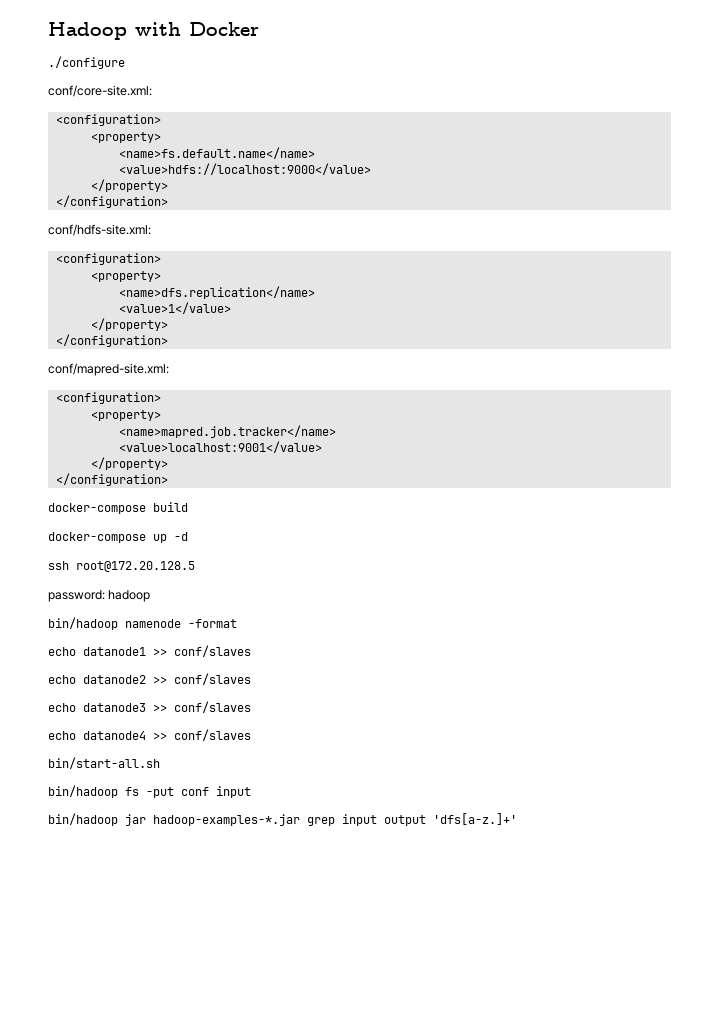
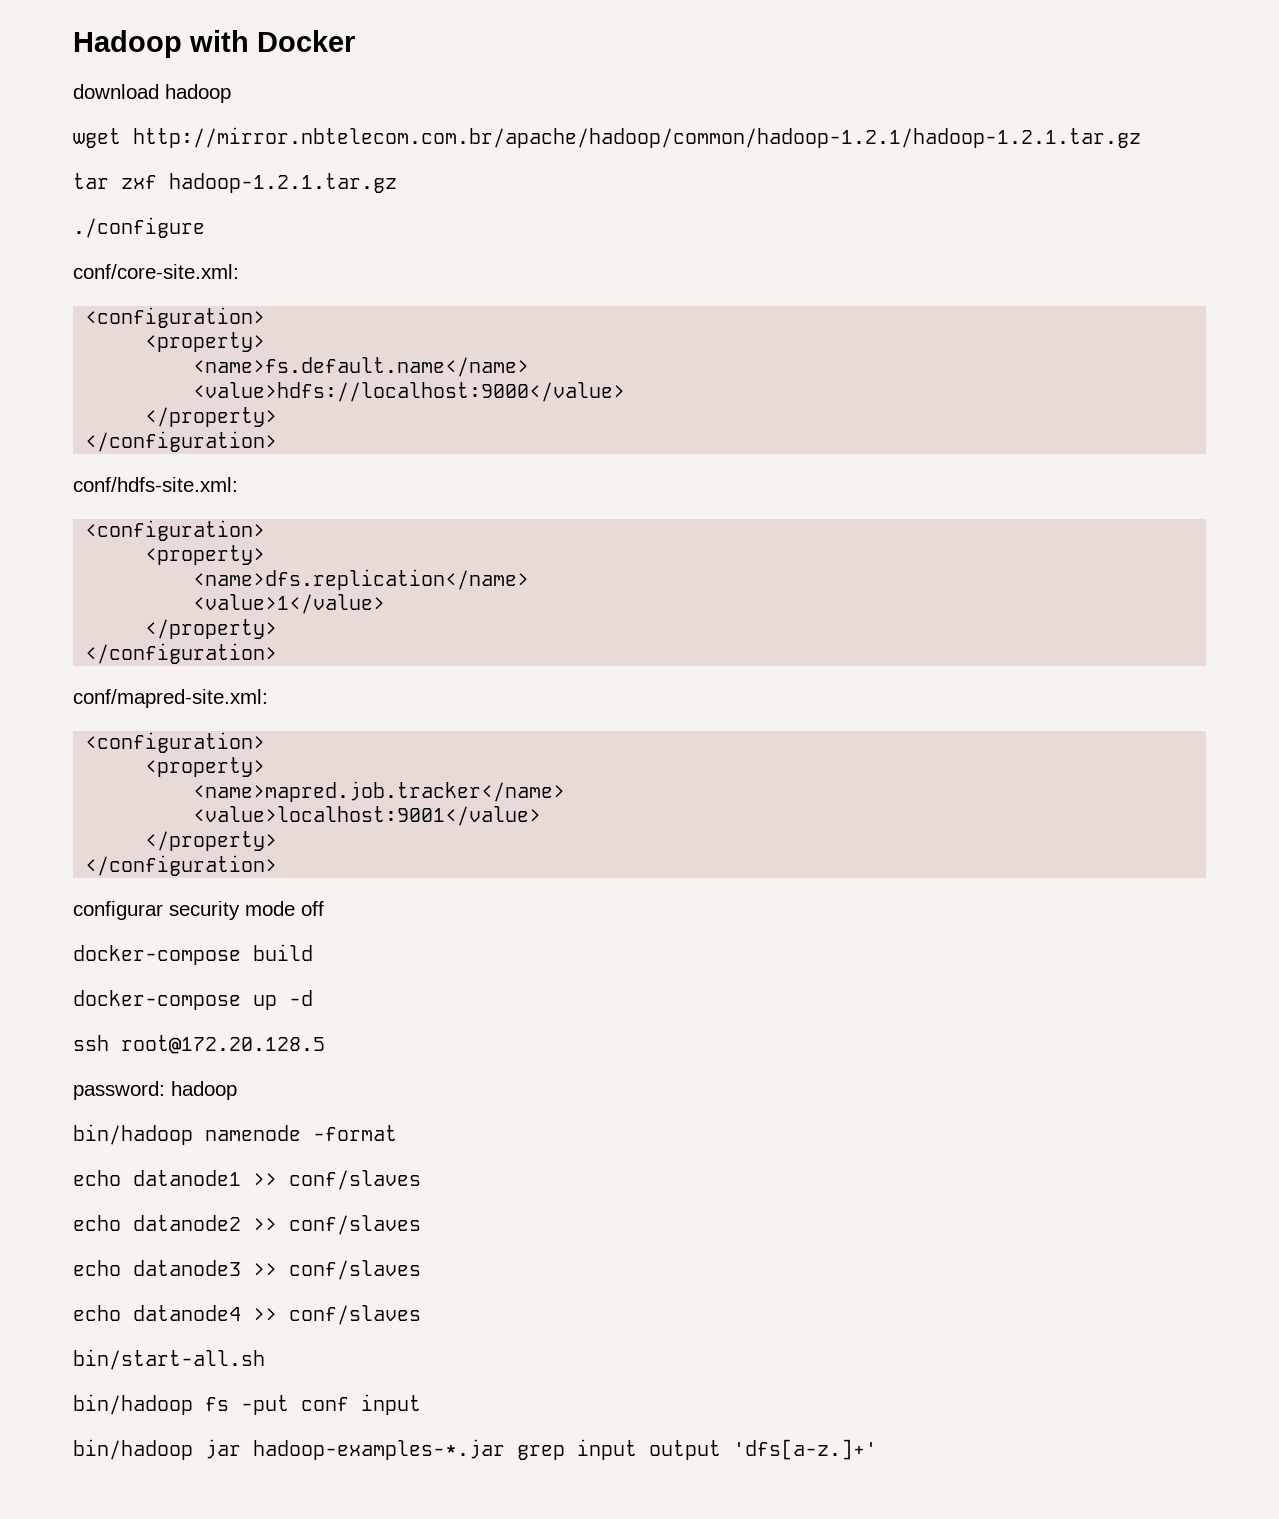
(259, 29) none -> [73,84,231,103] [73,127,1141,148] [73,173,397,193] // download hadoop // wget http://mirror.nbtelecom.com.br/apache/hadoop/common/hadoop-1.2.1/hadoop-1.2.1.tar.gz // tar zxf hadoop-1.2.1.tar.gz
(168, 479) none -> [73,901,324,920] // configurar security mode off

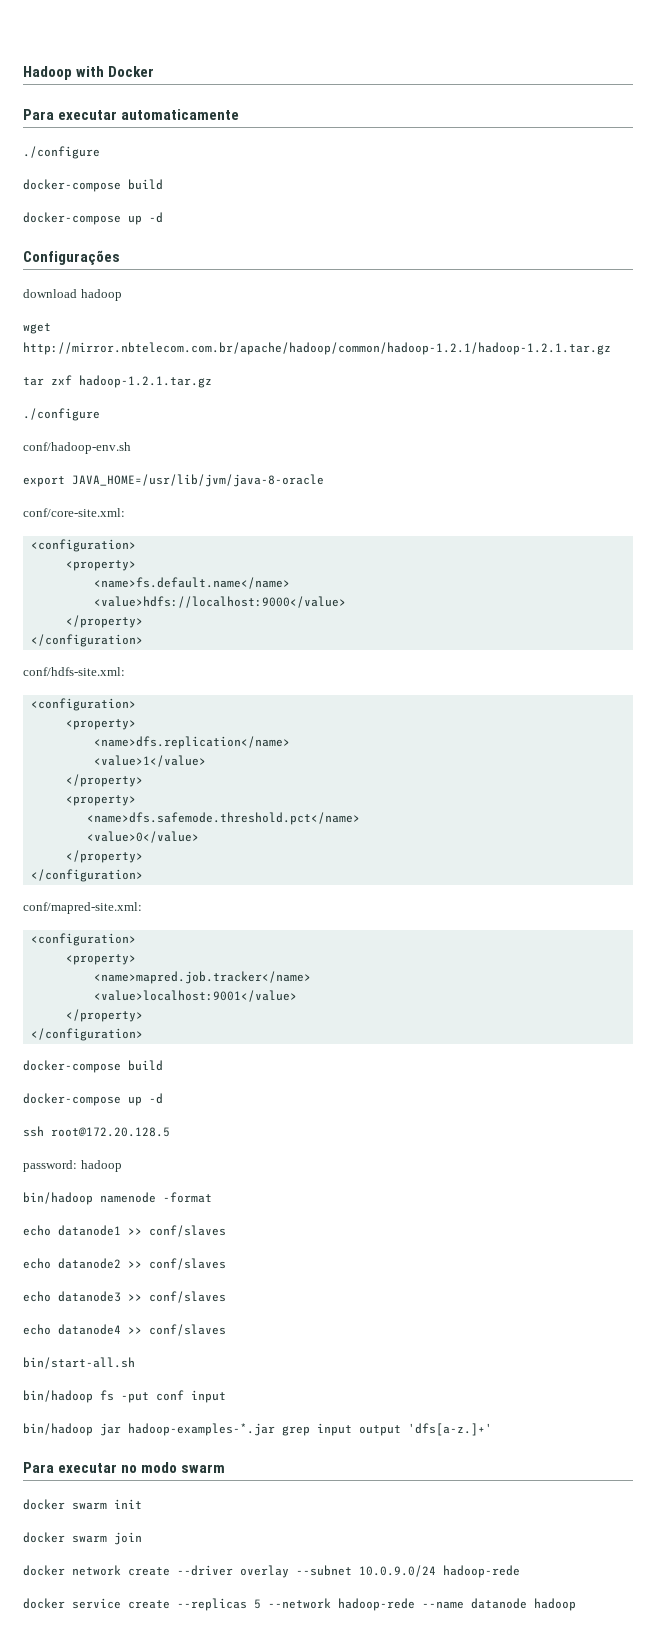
(355, 41) none -> [23,109,240,120] [23,146,100,159] [23,179,163,192] [23,212,163,225] [23,250,120,265] // Para executar automaticamente // ./configure // docker-compose build // docker-compose up -d // Configurações
(205, 227) none -> [23,442,131,454] [23,474,324,487] // conf/hadoop-env.sh // export JAVA_HOME=/usr/lib/jvm/java-8-oracle
(278, 629) none -> [65,795,136,806] [86,812,360,825] [86,831,199,843] [65,850,143,863] // <property> // <name>dfs.safemode.threshold.pct</name> // <value>0</value> // </property>
[73,901,324,920] // configurar security mode off -> (143, 1034) none
(877, 1449) none -> [23,1462,226,1473] [23,1499,142,1510] [23,1532,142,1545] [23,1565,520,1578] [23,1598,576,1611] // Para executar no modo swarm // docker swarm init // docker swarm join // docker network create --driver overlay --subnet 10.0.9.0/24 hadoop-rede // docker service create --replicas 5 --network hadoop-rede --name datanode hadoop

